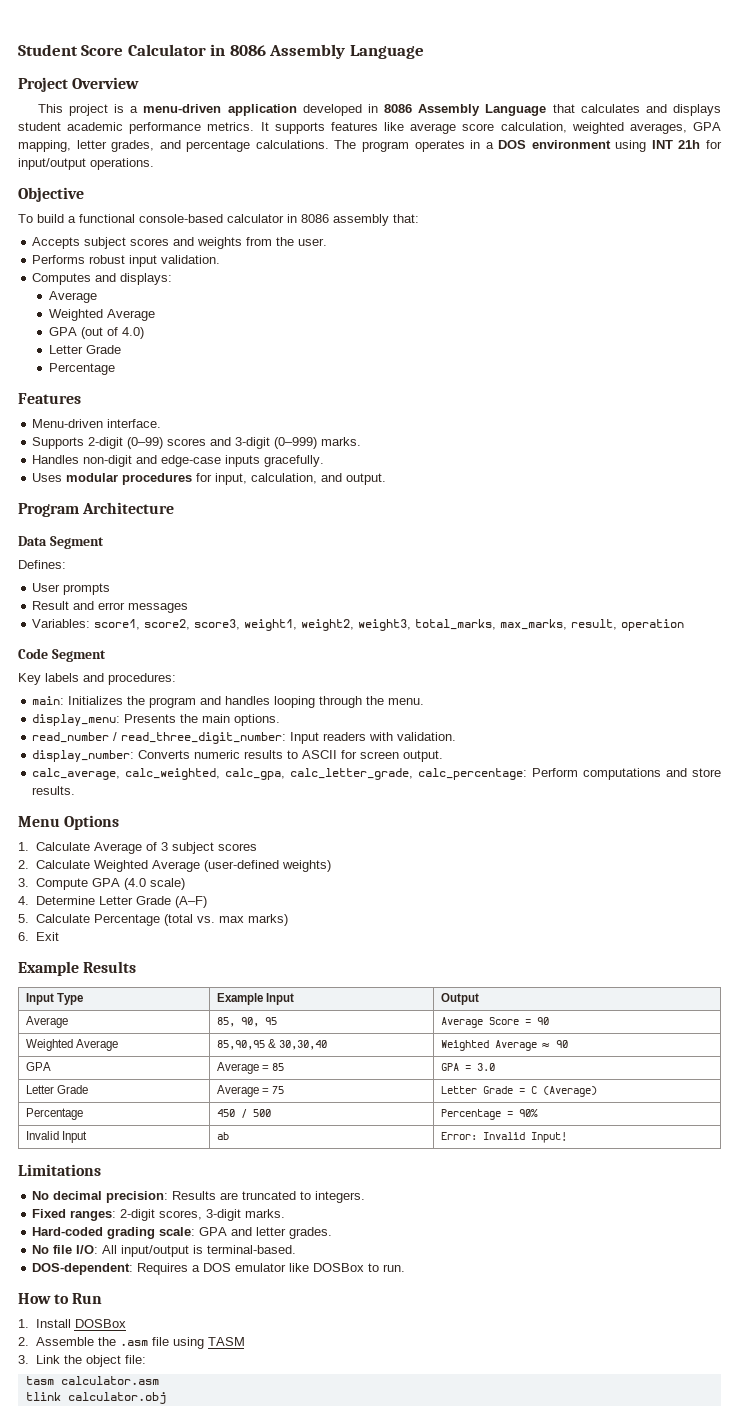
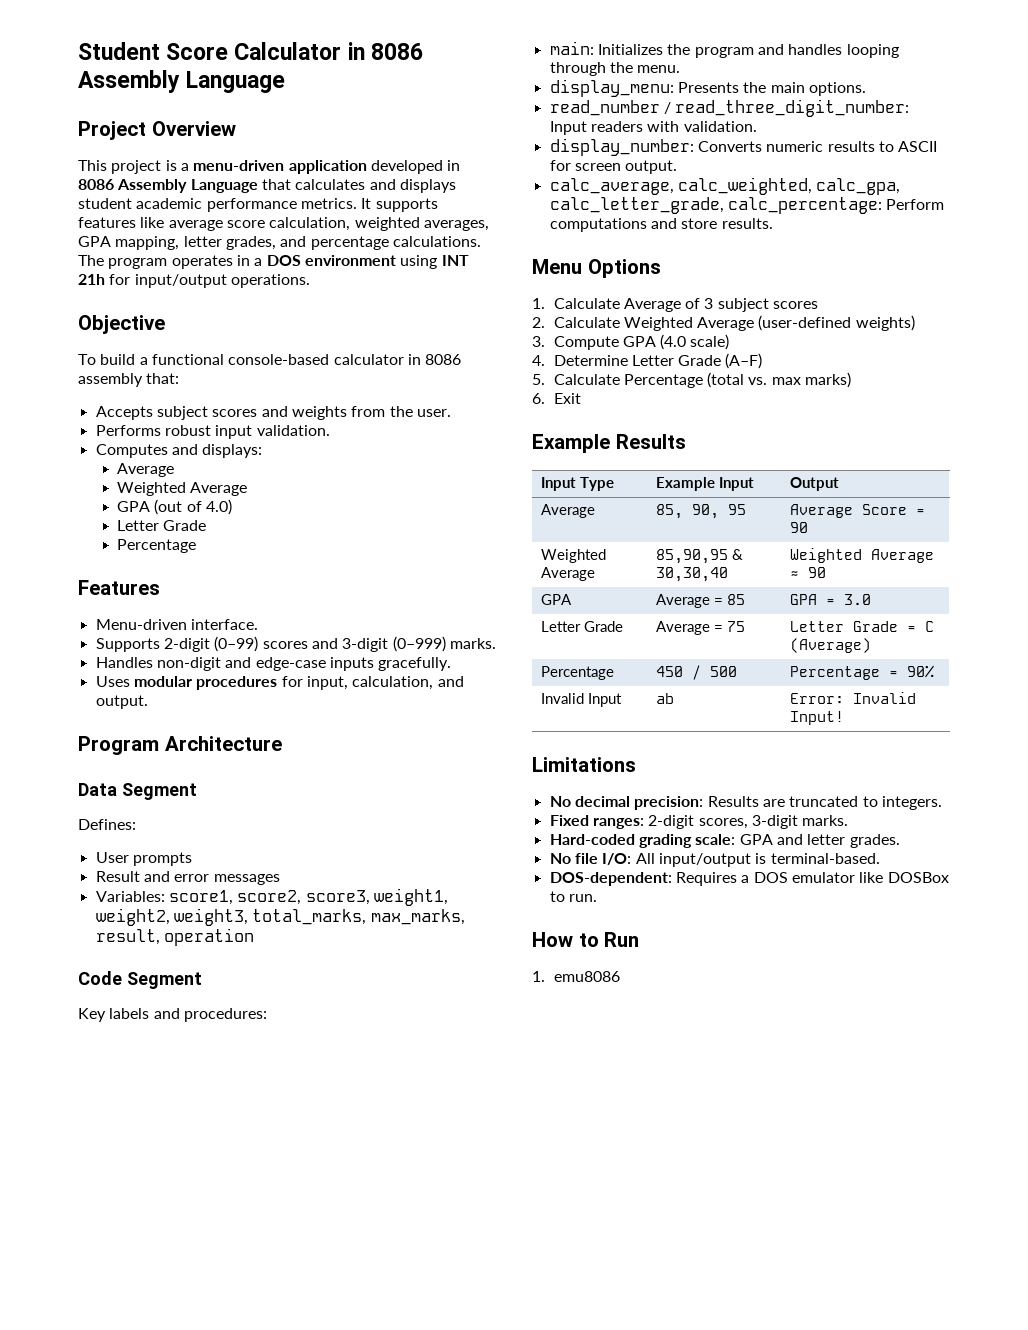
[35,1319,126,1328] [18,1337,245,1349] [18,1355,146,1367] [25,1376,159,1385] [25,1392,166,1404] Install DOSBox // 2. Assemble the .asm file using TASM // 3. Link the object file: // tasm calculator.asm // tlink calculator.obj -> [553,971,620,982] emu8086

